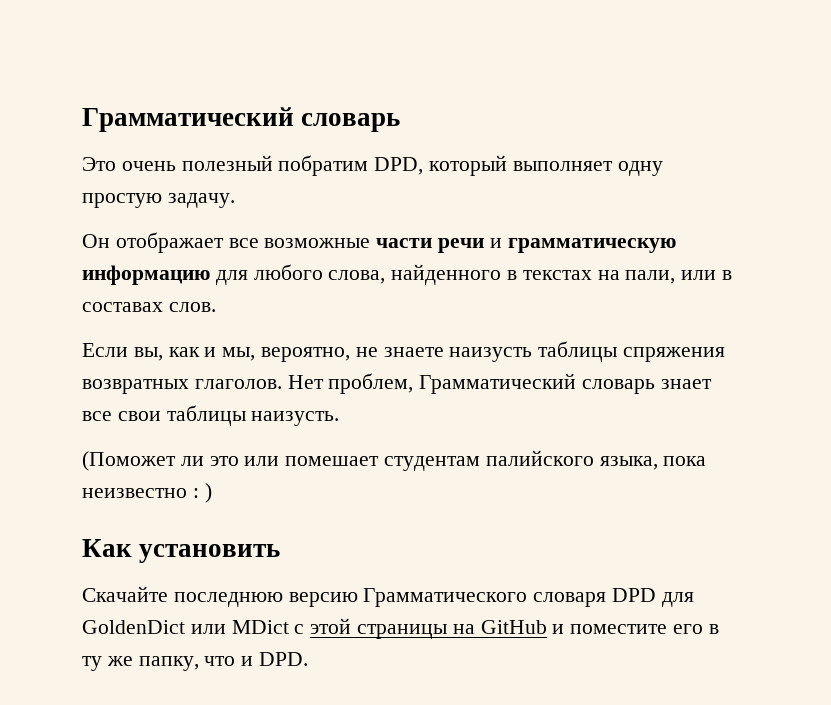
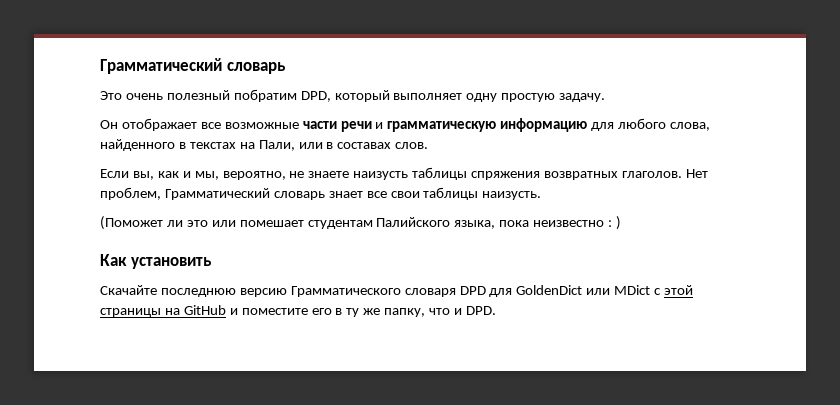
[625,270,676,284] пали, -> [258,140,295,151] Пали,
[485,450,594,466] палийского -> [376,217,451,227] Палийского

